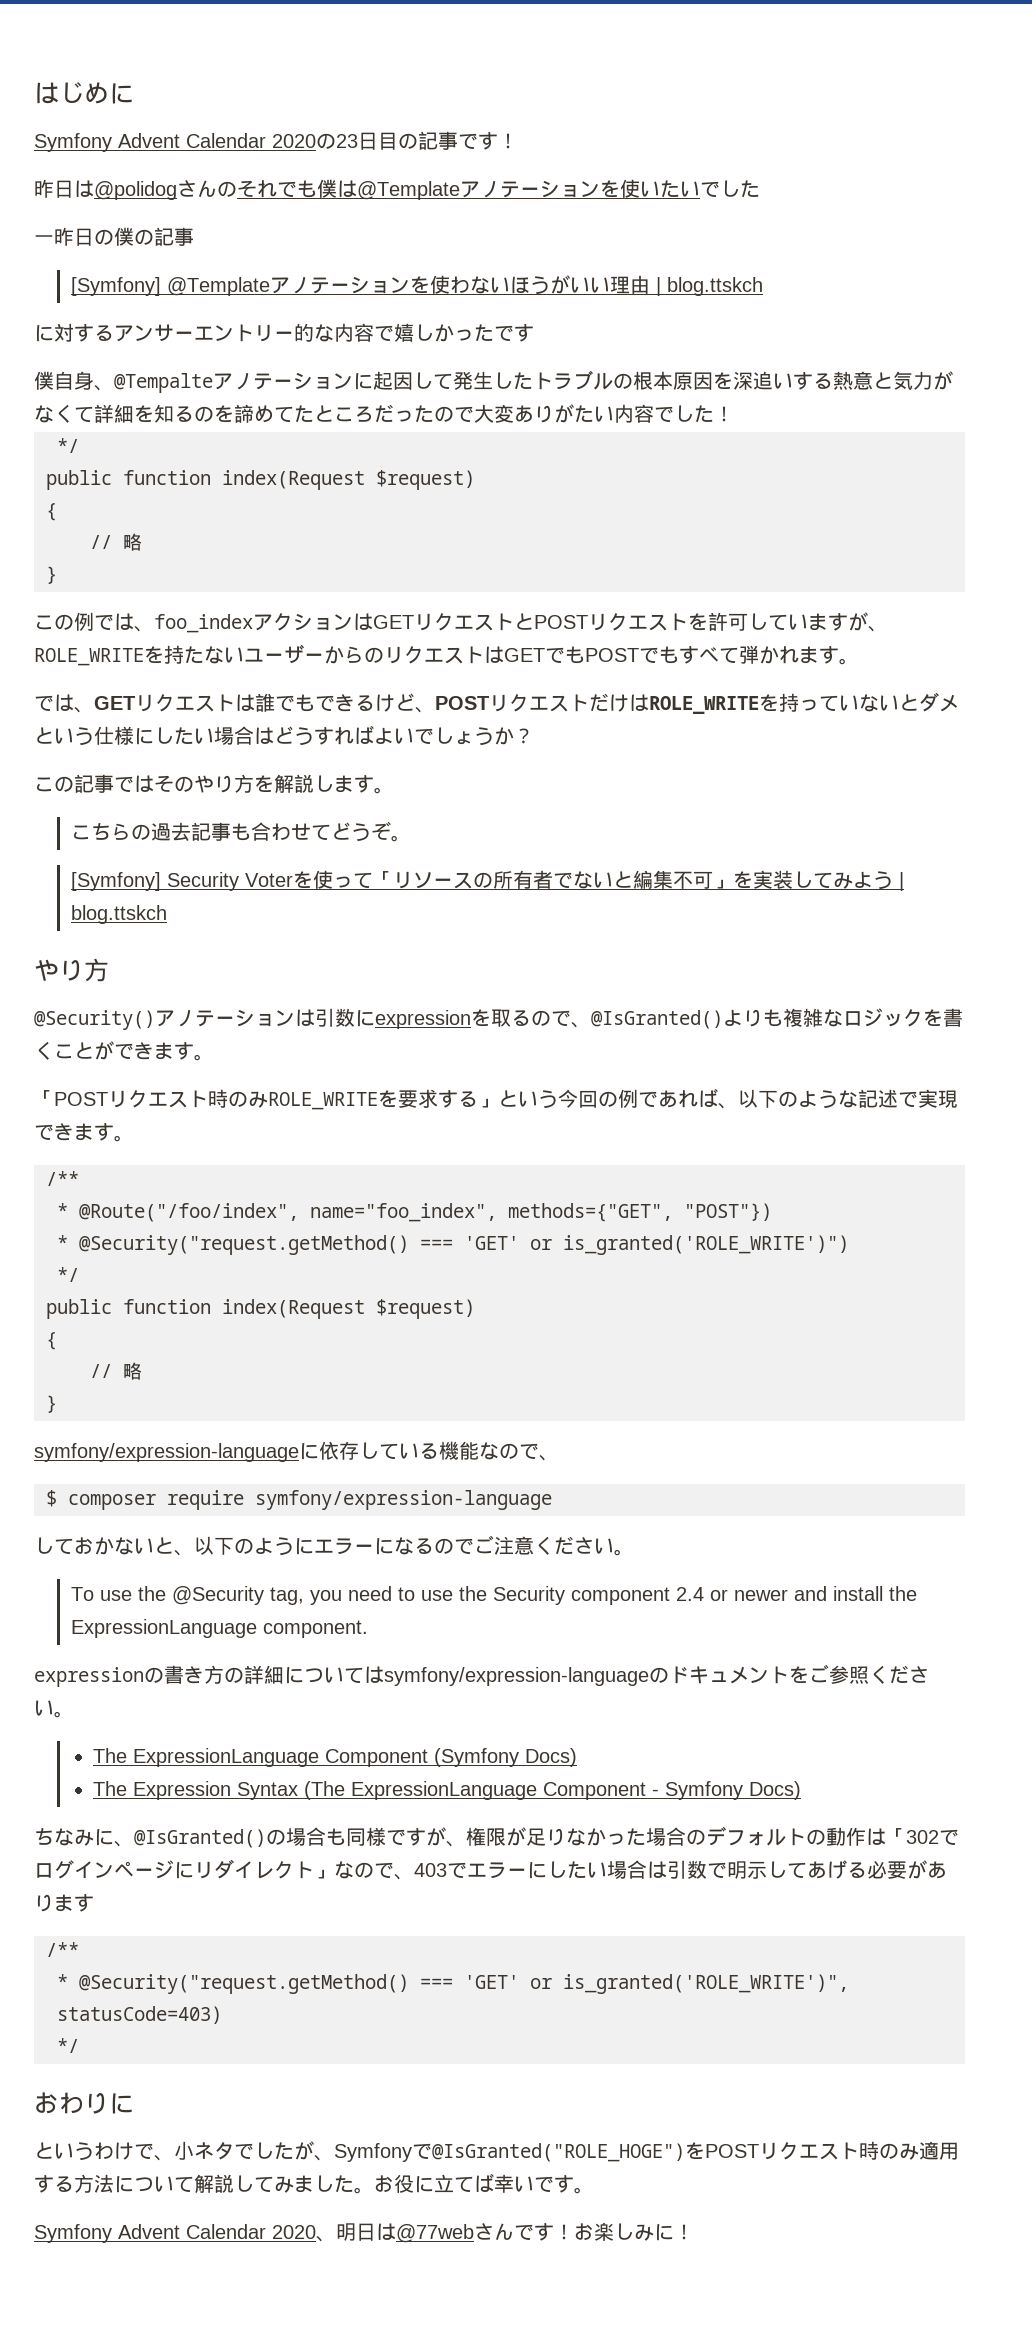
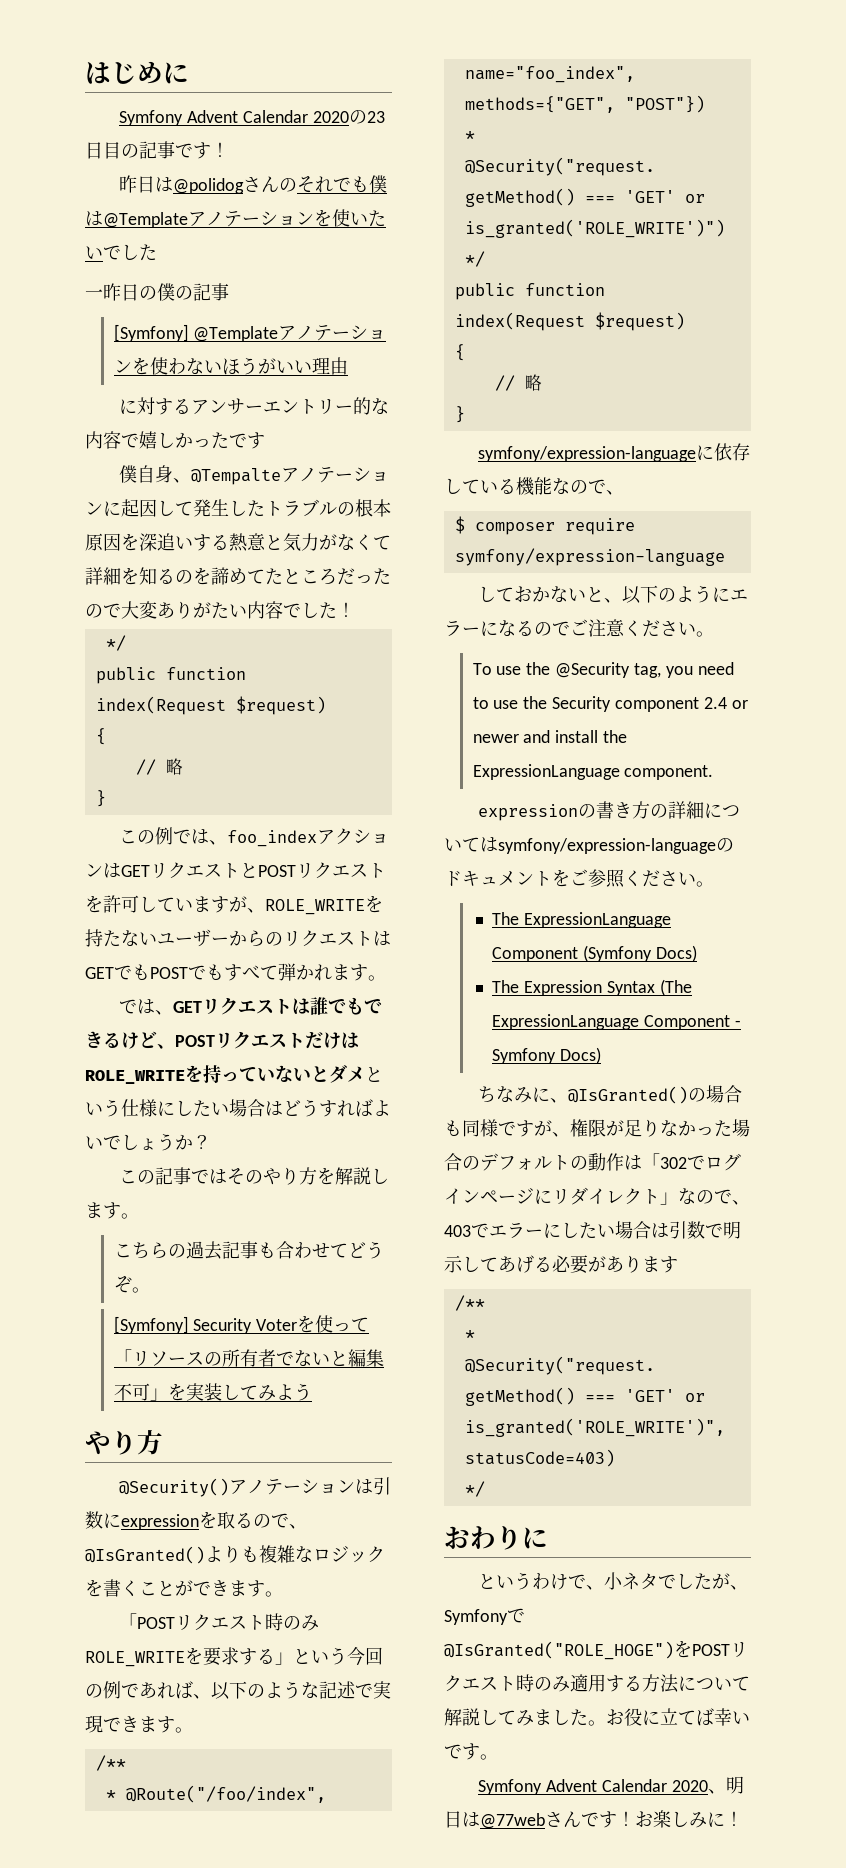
[656,277,764,296] | blog.ttskch -> (348, 366) none
[899,872,905,891] [71,905,168,924] | blog.ttskch -> (312, 1392) none

